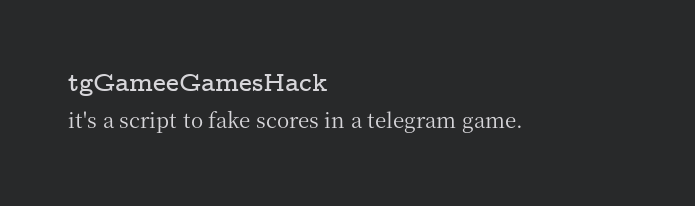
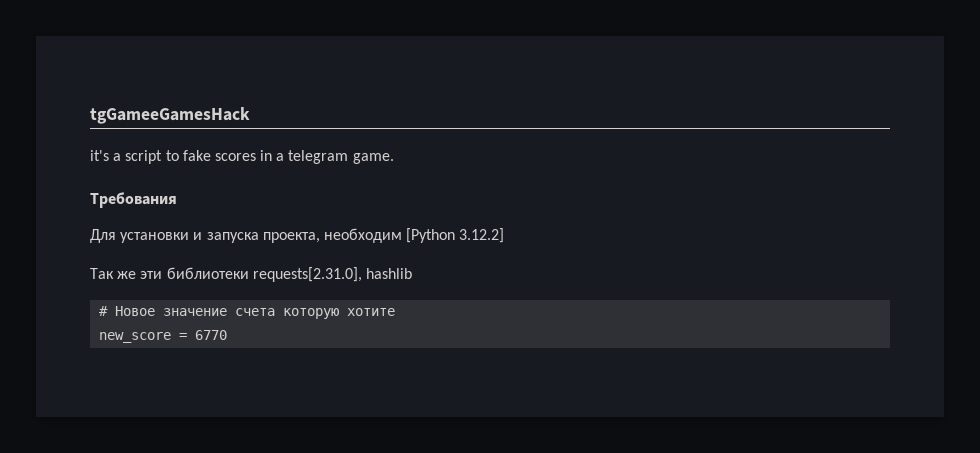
(523, 124) none -> [90,192,177,208] [90,228,505,243] [90,267,412,282] [99,306,396,319] [99,330,228,343] // Требования // Для установки и запуска проекта, необходим [Python 3.12.2] // Так же эти библиотеки requests[2.31.0], hashlib // # Новое значение счета которую хотите // new_score = 6770

